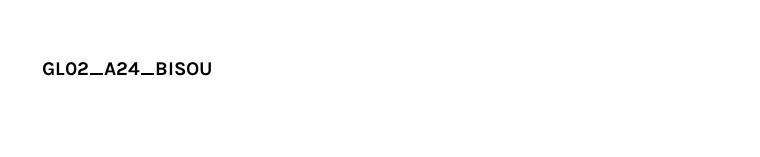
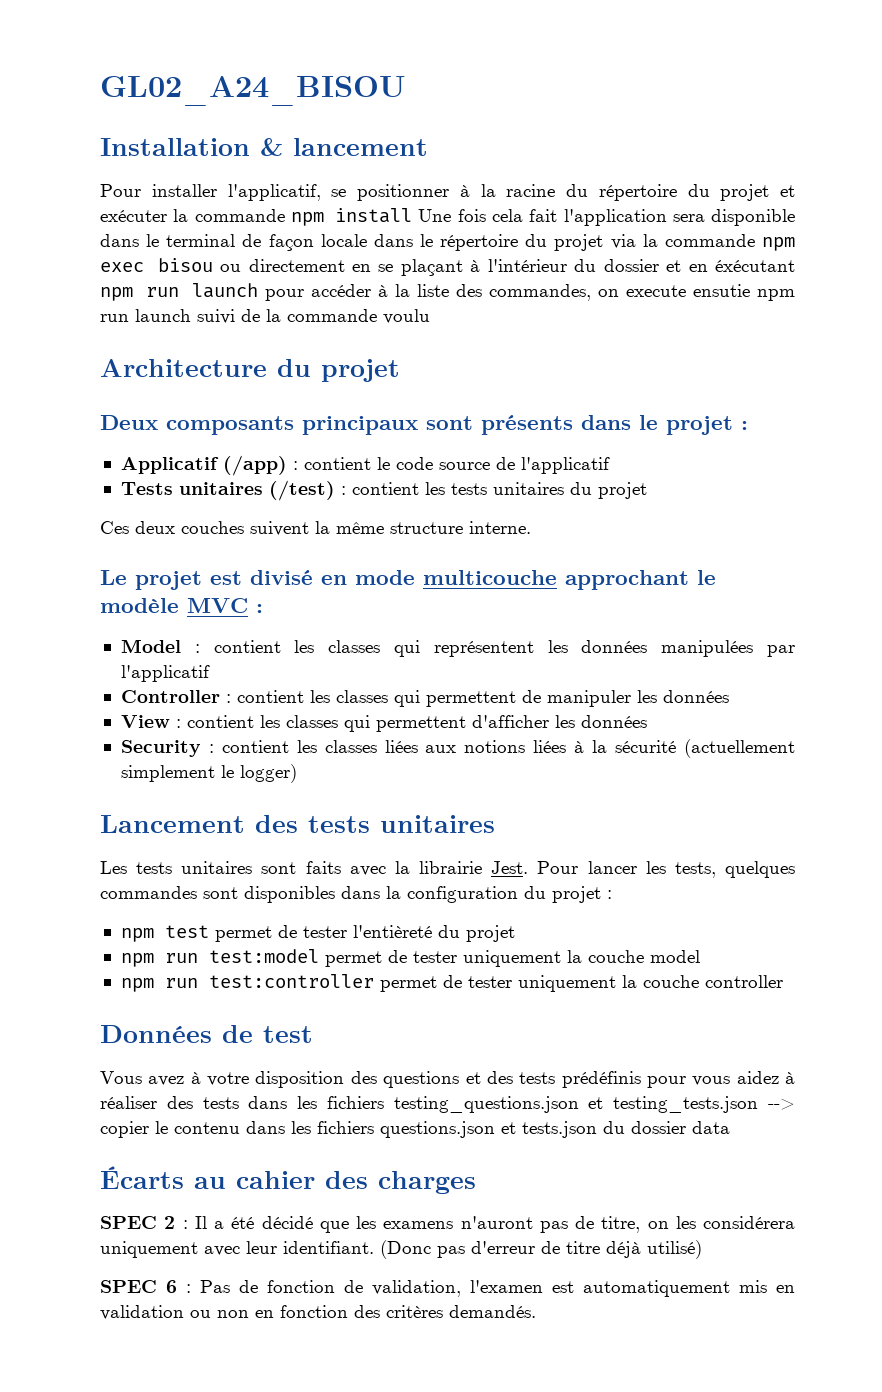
(212, 69) none -> [100,138,428,156] [100,184,795,201] [100,208,796,226] [100,234,795,251] [100,258,795,276] [100,283,795,301] [100,309,430,324] [100,359,400,382] [100,415,748,435] [120,455,610,476] [120,480,647,501] [100,521,531,536] [100,570,716,590] [100,598,263,613] [120,639,795,657] [120,665,210,682] [120,690,729,707] [120,715,647,732] [120,739,795,758] [120,764,297,783] [100,815,495,833] [100,861,795,878] [100,886,612,903] [120,925,515,942] [120,949,700,967] [120,974,783,992] [100,1025,313,1043] [100,1071,795,1088] [100,1096,795,1113] [100,1121,730,1138] [100,1166,476,1194] [100,1216,795,1233] [100,1240,702,1259] [100,1280,795,1297] [100,1305,536,1320] // Installation & lancement // Pour installer l'applicatif, se positionner à la racine du répertoire du projet et exécuter la commande npm install Une fois cela fait l'application sera disponible dans le terminal de façon locale dans le répertoire du projet via la commande npm exec bisou ou directement en se plaçant à l'intérieur du dossier et en éxécutant npm run launch pour accéder à la liste des commandes, on execute ensutie npm run launch suivi de la commande voulu // Architecture du projet // Deux composants principaux sont présents dans le projet : // Applicatif (/app) : contient le code source de l'applicatif // Tests unitaires (/test) : contient les tests unitaires du projet // Ces deux couches suivent la même structure interne. // Le projet est divisé en mode multicouche approchant le modèle MVC : // Model : contient les classes qui représentent les données manipulées par l'applicatif // Controller : contient les classes qui permettent de manipuler les données // View : contient les classes qui permettent d'afficher les données // Security : contient les classes liées aux notions liées à la sécurité (actuellement simplement le logger) // Lancement des tests unitaires // Les tests unitaires sont faits avec la librairie Jest. Pour lancer les tests, quelques commandes sont disponibles dans la configuration du projet : // npm test permet de tester l'entièreté du projet // npm run test:model permet de tester uniquement la couche model // npm run test:controller permet de tester uniquement la couche controller // Données de test // Vous avez à votre disposition des questions et des tests prédéfinis pour vous aidez à réaliser des tests dans les fichiers testing_questions.json et testing_tests.json --> copier le contenu dans les fichiers questions.json et tests.json du dossier data // Écarts au cahier des charges // SPEC 2 : Il a été décidé que les examens n'auront pas de titre, on les considérera uniquement avec leur identifiant. (Donc pas d'erreur de titre déjà utilisé) // SPEC 6 : Pas de fonction de validation, l'examen est automatiquement mis en validation ou non en fonction des critères demandés.

